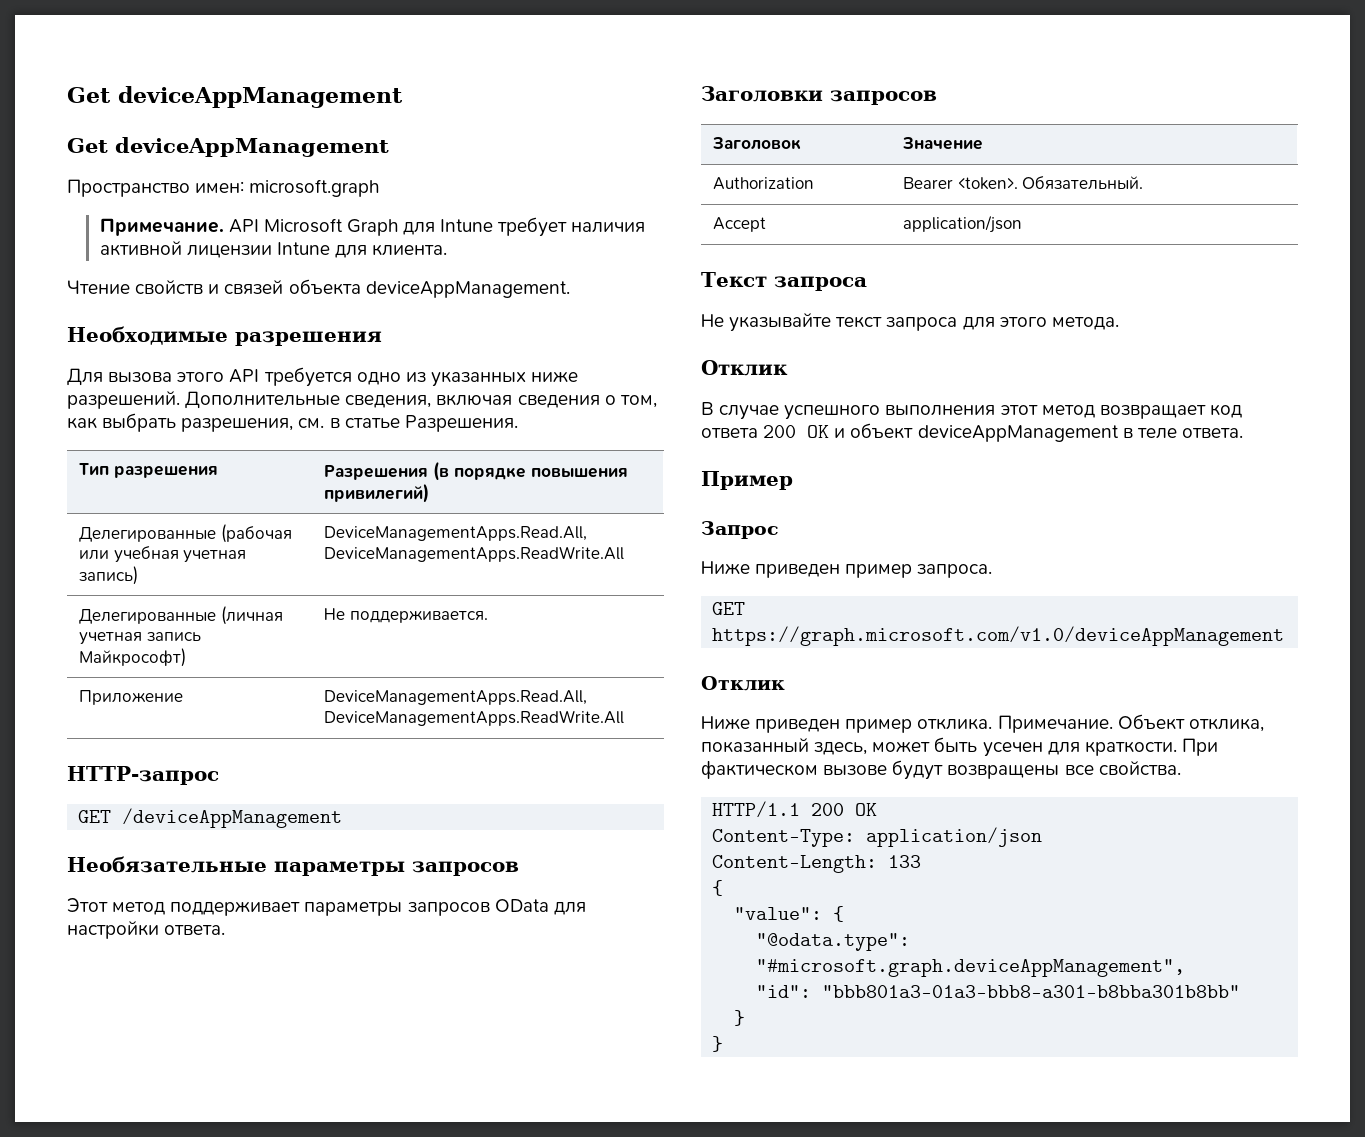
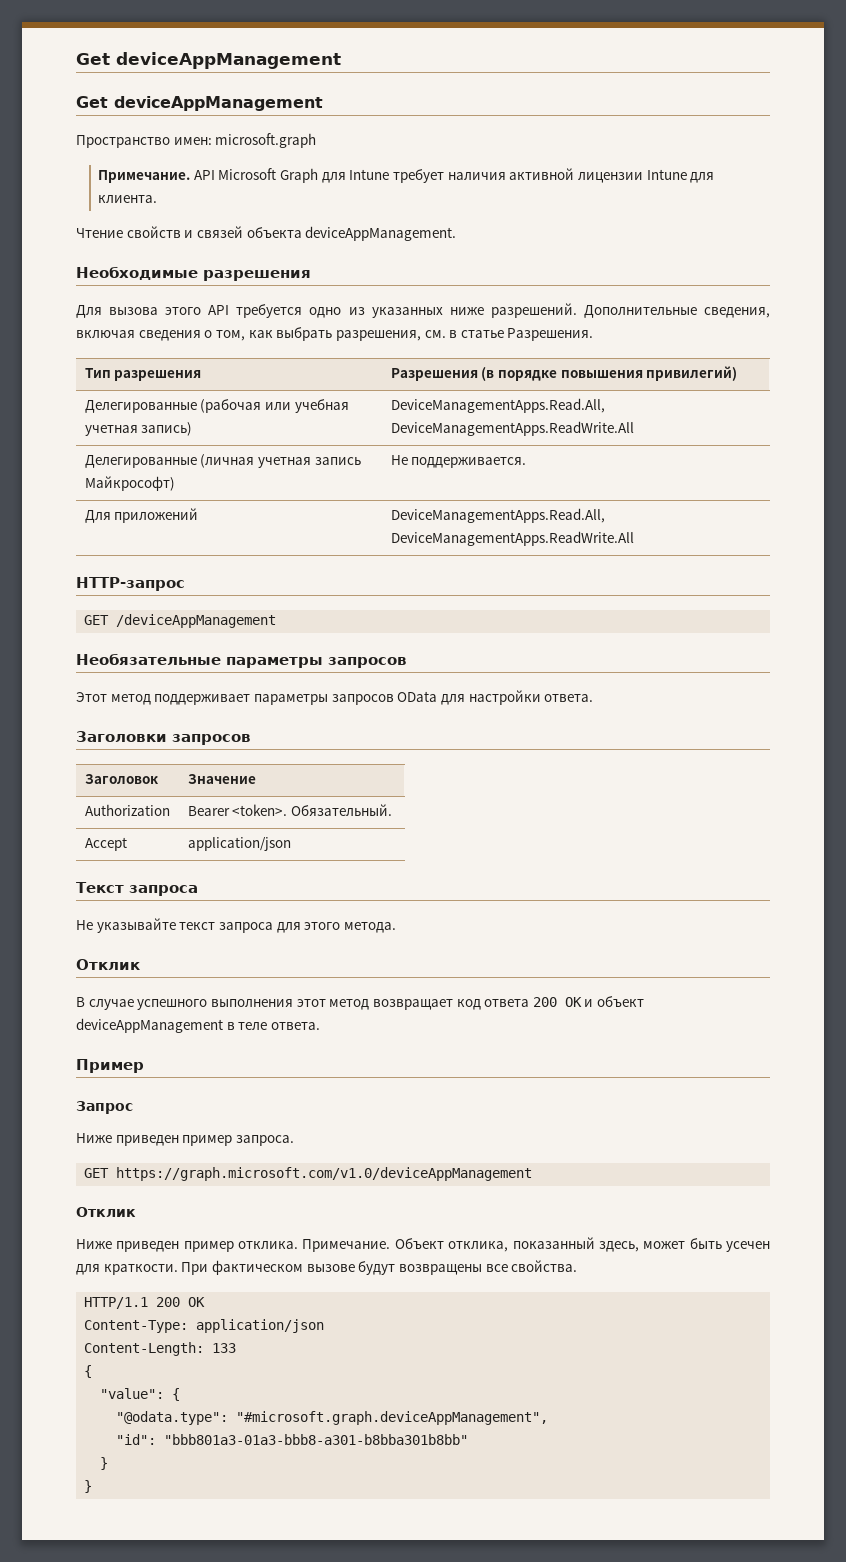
[78,690,183,705] Приложение -> [84,508,199,523] Для приложений

